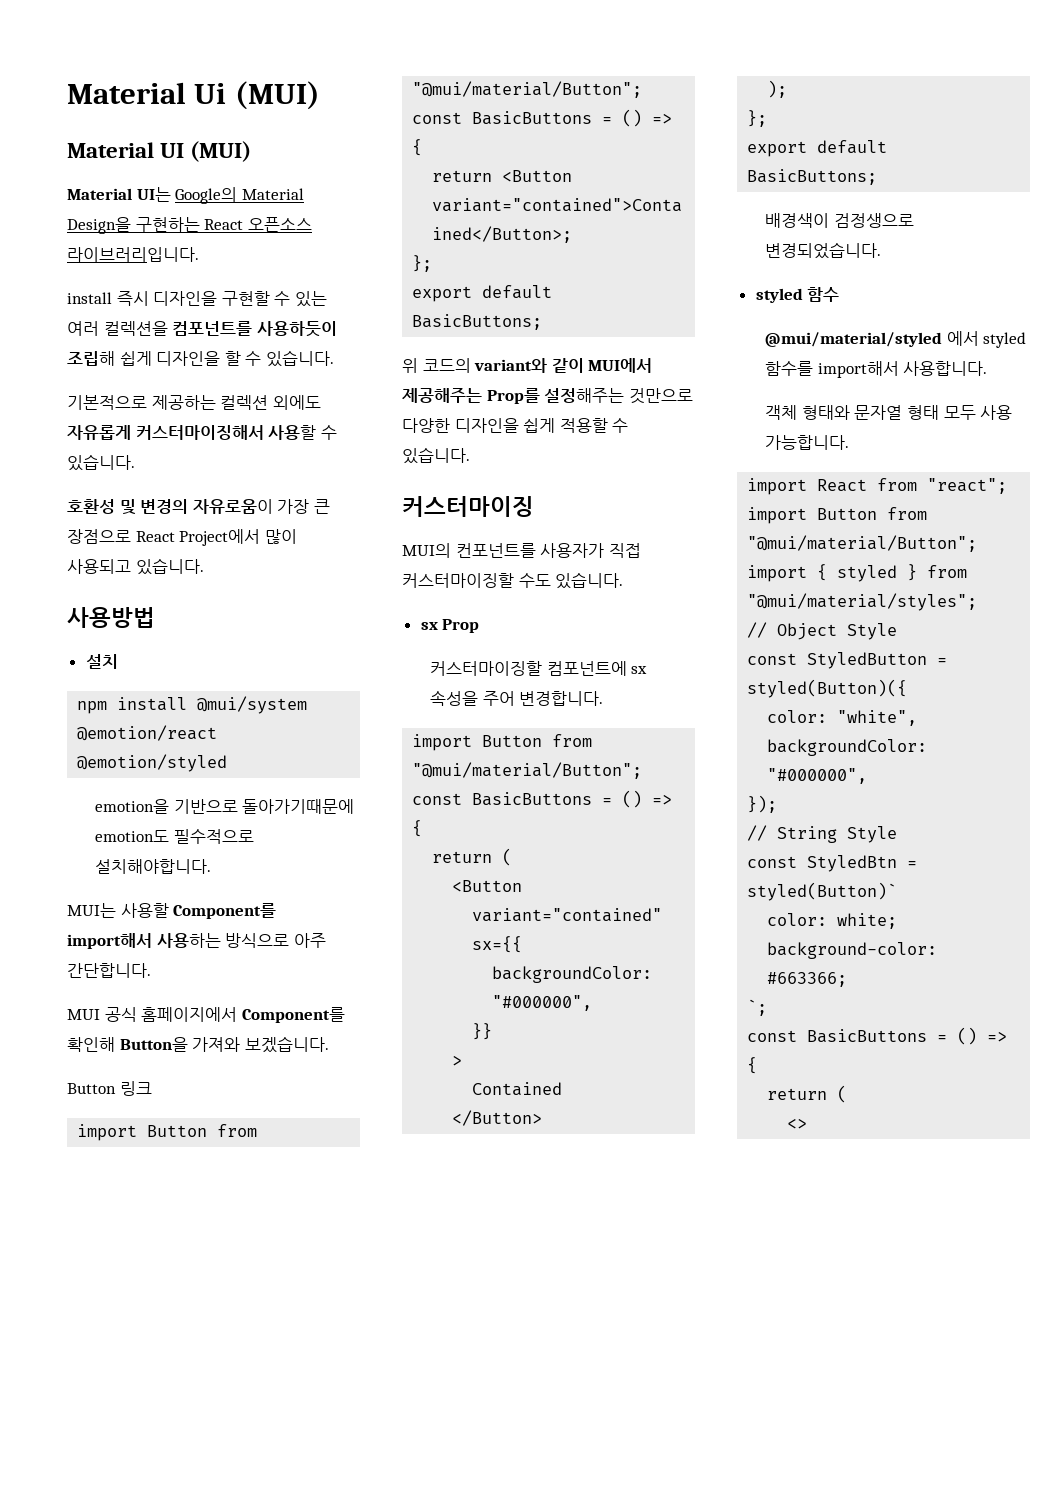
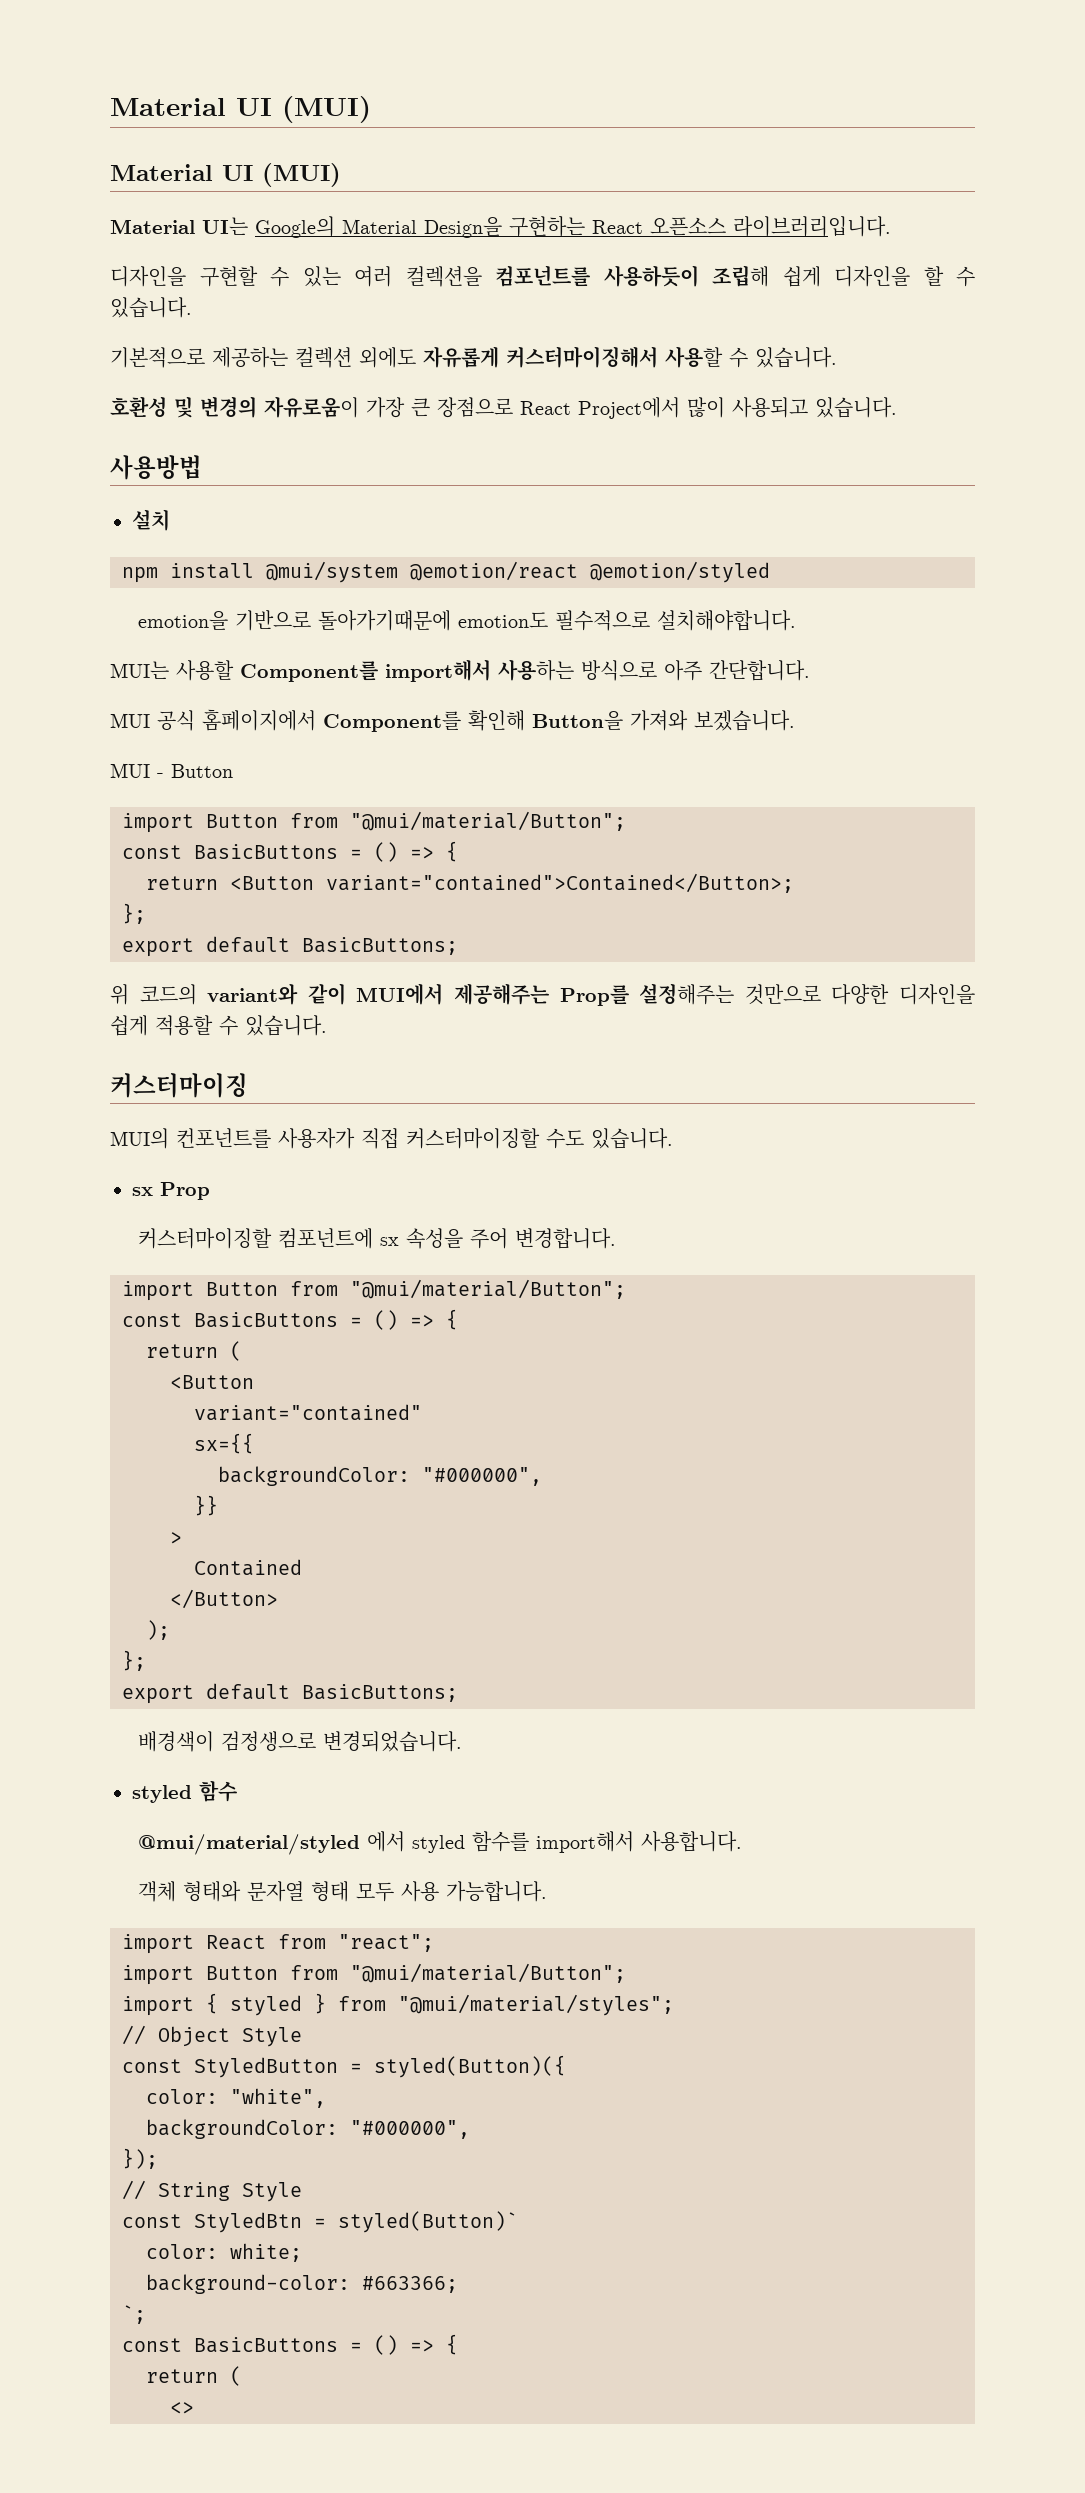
[67,82,227,104] Material Ui -> [110,98,272,116] Material UI
[67,291,149,306] install 즉시 -> (891, 226) none
[67,1081,152,1096] Button 링크 -> [110,763,233,778] MUI - Button

